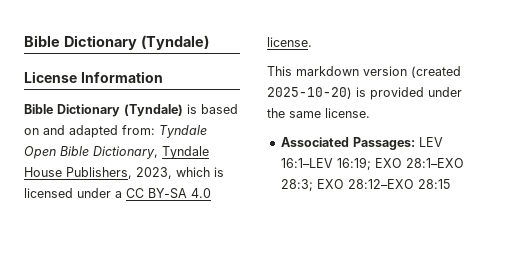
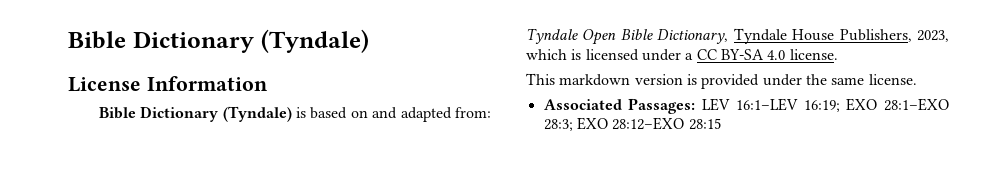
[411,66,461,78] [267,87,352,99] (created 2025-10-20) -> (683, 79) none

